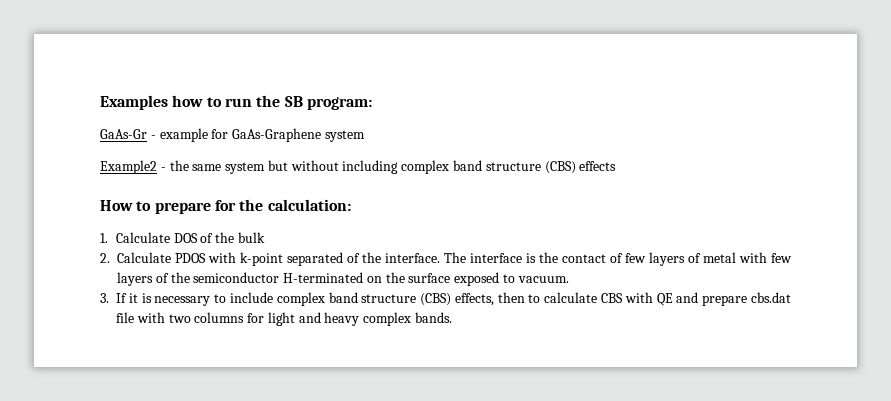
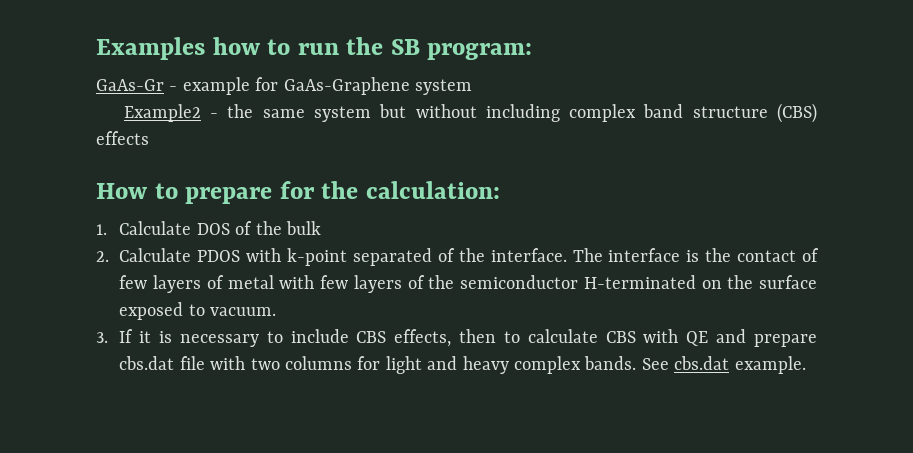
[276,292,452,306] complex band structure (CBS) -> [356,331,387,343] CBS
(453, 317) none -> [641,356,806,374] See cbs.dat example.

